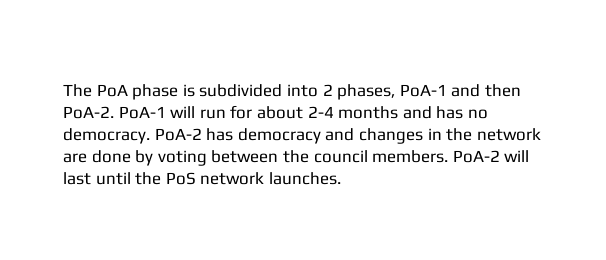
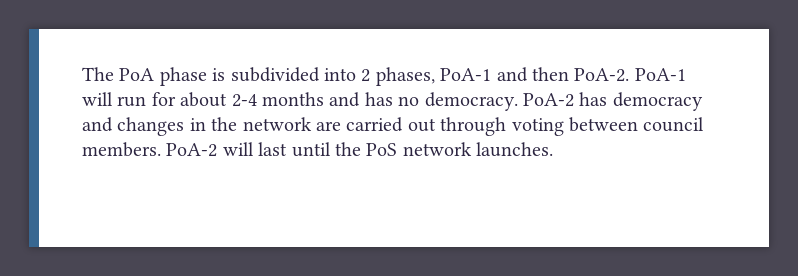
[91,150,154,166] done by -> [346,117,507,136] carried out through
[282,150,309,163] the -> (638, 124) none

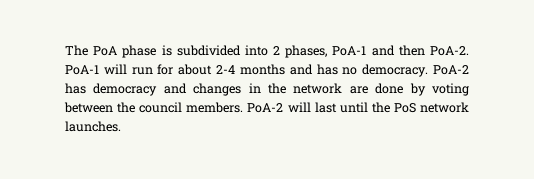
[346,117,507,136] carried out through -> [375,83,426,96] done by
(638, 124) none -> [117,102,136,113] the

